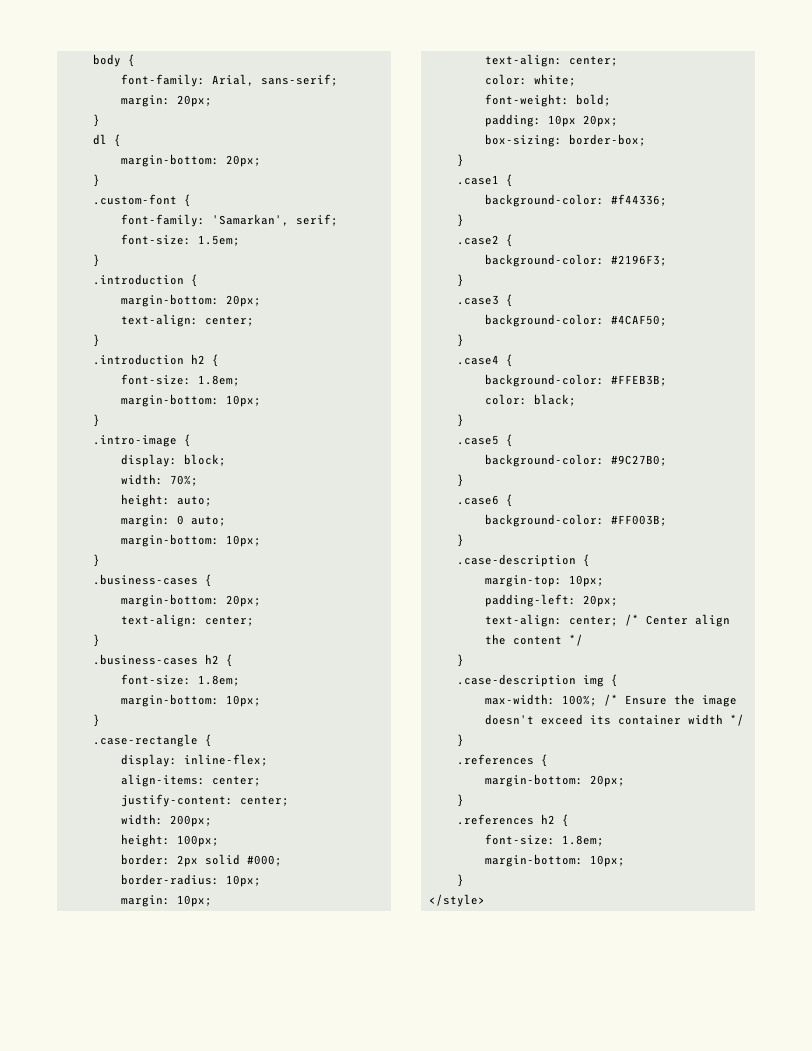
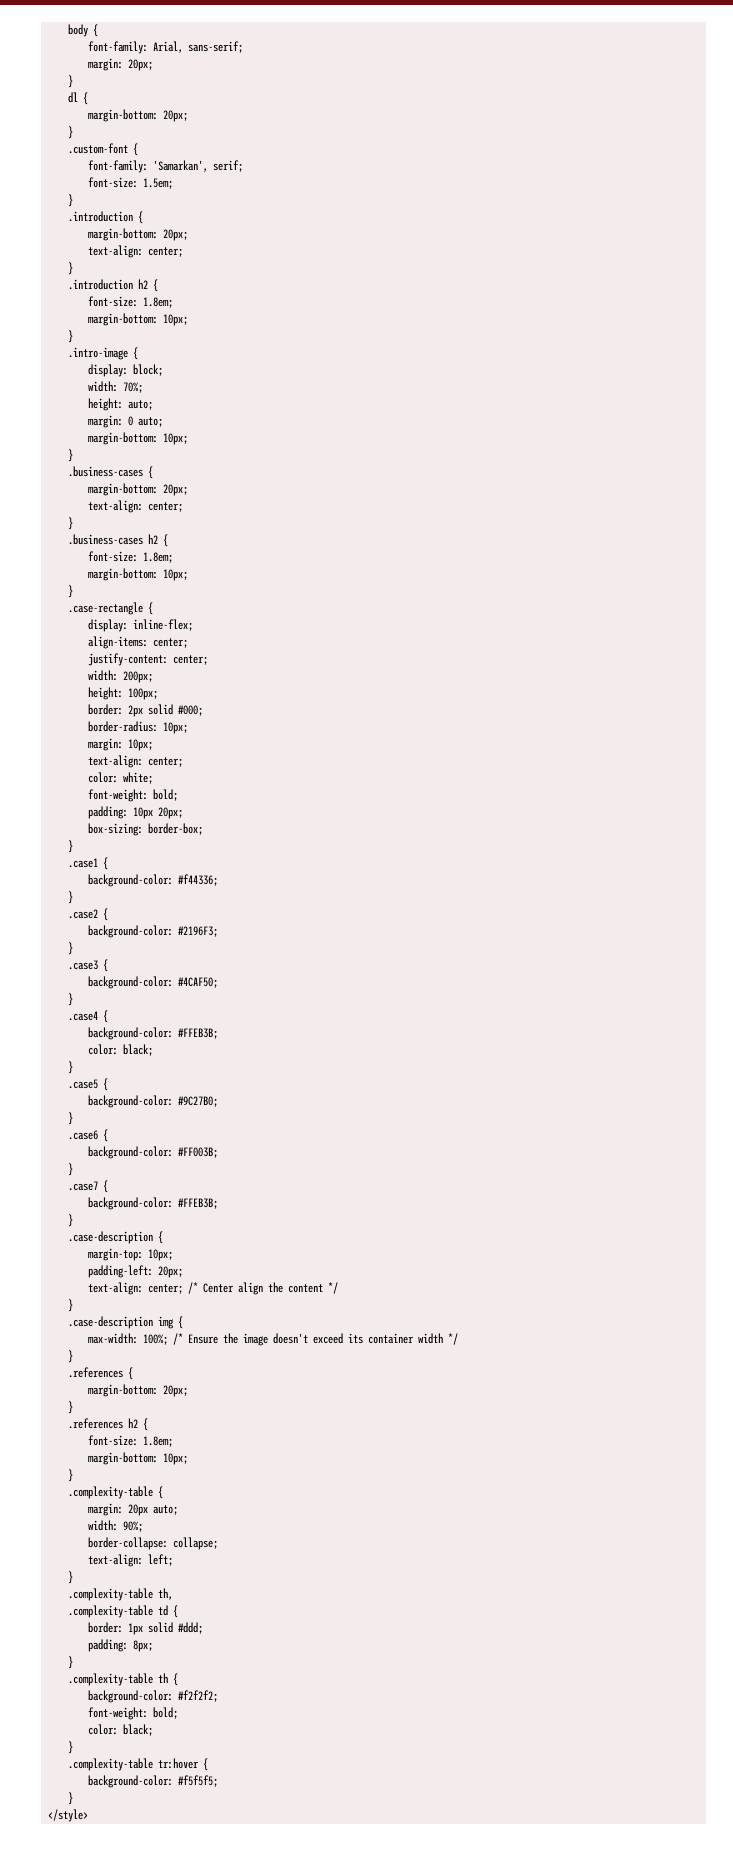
(464, 540) none -> [68,1180,109,1193] [88,1197,219,1210] [68,1214,74,1227] // .case7 { // background-color: #FFEB3B; // }
(464, 880) none -> [68,1486,164,1499] [88,1503,179,1516] [88,1520,144,1532] [88,1537,219,1550] [88,1554,174,1567] [68,1571,74,1584] [68,1588,174,1601] [68,1605,179,1618] [88,1622,204,1635] [88,1639,154,1652] [68,1656,74,1669] [68,1673,179,1686] [88,1690,219,1703] [88,1707,179,1720] [88,1724,154,1736] [68,1741,74,1754] [68,1758,209,1771] [88,1775,219,1788] [68,1792,74,1805] // .complexity-table { // margin: 20px auto; // width: 90%; // border-collapse: collapse; // text-align: left; // } // .complexity-table th, // .complexity-table td { // border: 1px solid #ddd; // padding: 8px; // } // .complexity-table th { // background-color: #f2f2f2; // font-weight: bold; // color: black; // } // .complexity-table tr:hover { // background-color: #f5f5f5; // }

